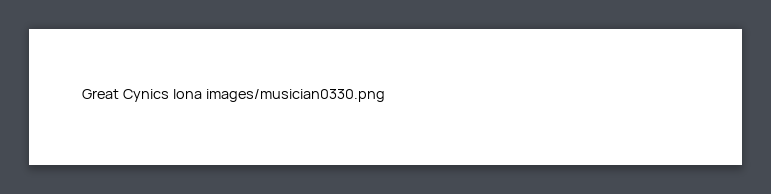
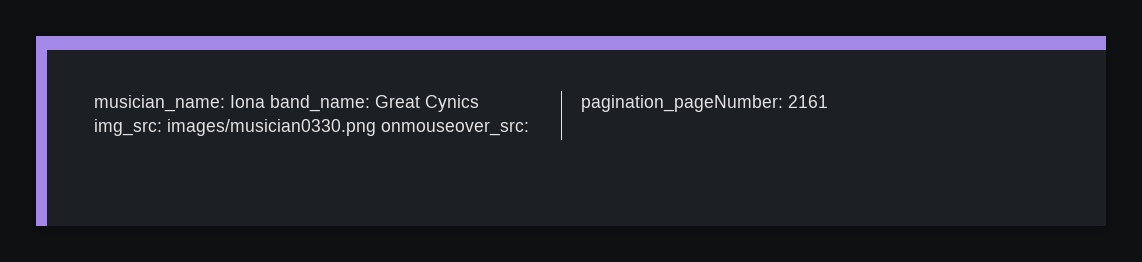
[82,89,385,102] Great Cynics Iona images/musician0330.png -> [94,95,479,112] [94,119,529,136] [581,95,828,112] musician_name: Iona band_name: Great Cynics img_src: images/musician0330.png onmouseover_src: pagination_pageNumber: 2161

